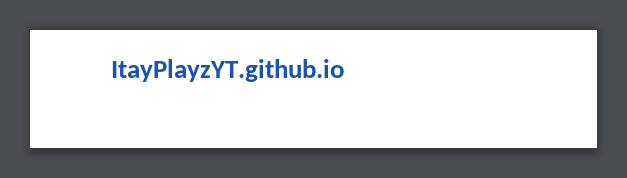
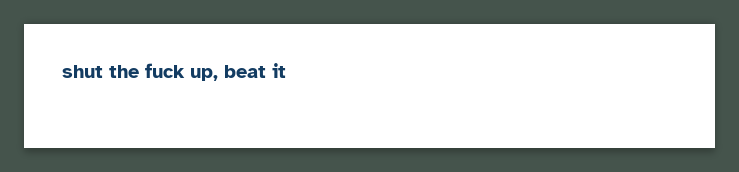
[111,59,345,82] ItayPlayzYT.github.io -> [62,63,286,81] shut the fuck up, beat it

